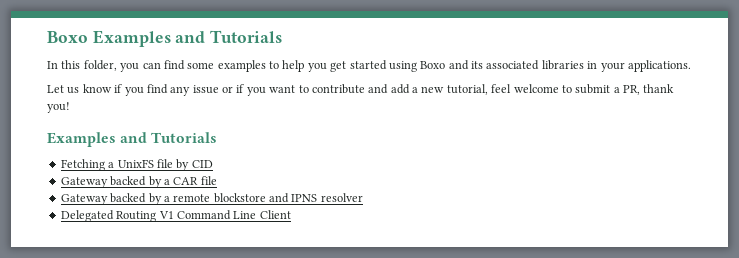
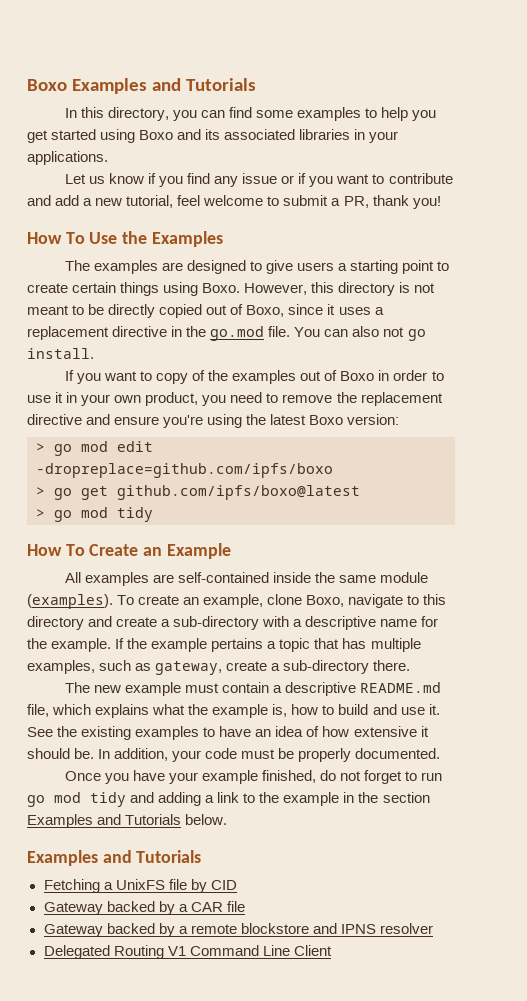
[83,60,117,71] folder, -> [107,107,169,121] directory,
(70, 107) none -> [27,231,223,247] [64,260,450,274] [27,282,436,296] [27,304,384,318] [27,326,426,341] [27,348,94,359] [64,370,444,384] [27,392,443,406] [27,414,400,428] [36,441,153,456] [36,463,333,478] [36,485,360,500] [36,507,153,522] [27,543,231,559] [64,572,429,586] [27,594,447,609] [27,616,439,630] [27,638,421,652] [27,660,411,675] [64,682,442,696] [27,704,440,718] [27,726,429,740] [27,748,441,762] [64,770,443,784] [27,792,430,807] [27,814,228,828] // How To Use the Examples // The examples are designed to give users a starting point to create certain things using Boxo. However, this directory is not meant to be directly copied out of Boxo, since it uses a replacement directive in the go.mod file. You can also not go install. // If you want to copy of the examples out of Boxo in order to use it in your own product, you need to remove the replacement directive and ensure you're using the latest Boxo version: // > go mod edit -dropreplace=github.com/ipfs/boxo // > go get github.com/ipfs/boxo@latest // > go mod tidy // How To Create an Example // All examples are self-contained inside the same module (examples). To create an example, clone Boxo, navigate to this directory and create a sub-directory with a descriptive name for the example. If the example pertains a topic that has multiple examples, such as gateway, create a sub-directory there. // The new example must contain a descriptive README.md file, which explains what the example is, how to build and use it. See the existing examples to have an idea of how extensive it should be. In addition, your code must be properly documented. // Once you have your example finished, do not forget to run go mod tidy and adding a link to the example in the section Examples and Tutorials below.

